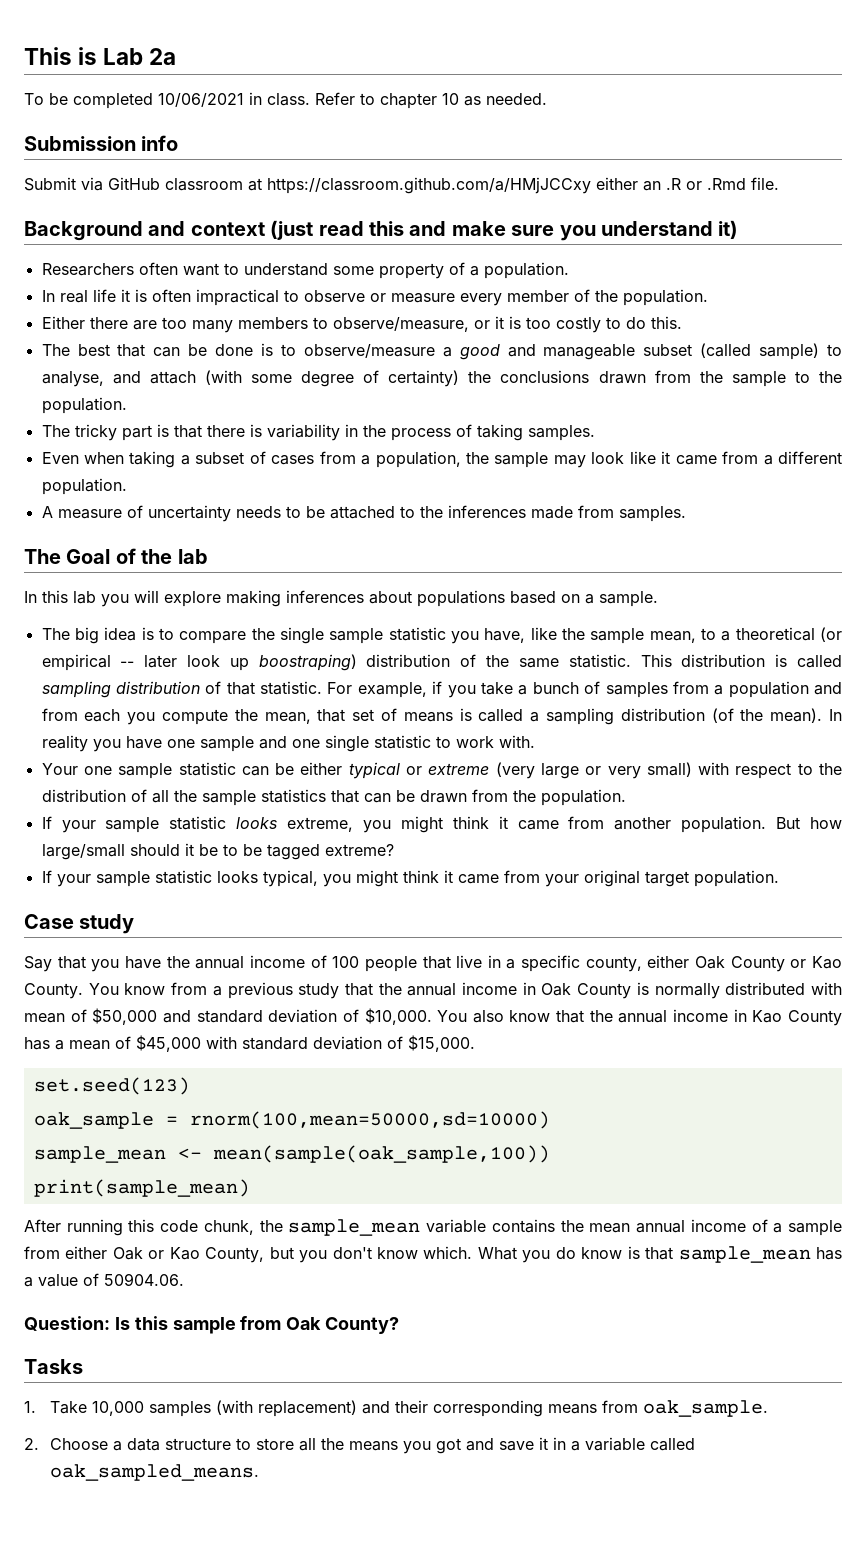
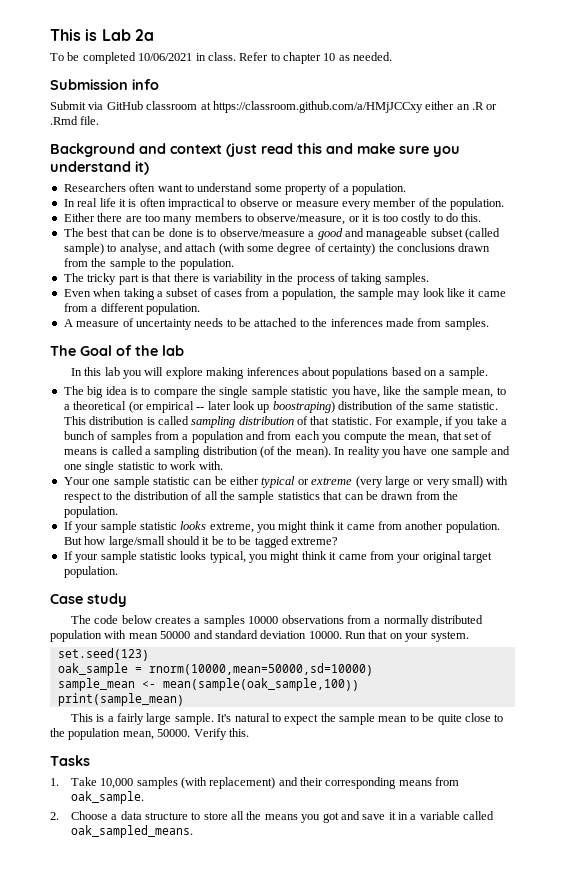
[24,955,842,972] [24,982,649,999] Say that you have the annual income of 100 people that live in a specific county, either Oak County or Kao County. You know from a previous study that the annual income in Oak County is -> [70,615,381,627] The code below creates a samples 10000 observations from a
(806, 988) none -> [50,630,102,642] population
[70,1008,158,1025] of $50,000 -> [160,631,191,639] 50000
[342,1008,842,1026] [24,1035,475,1052] of $10,000. You also know that the annual income in Kao County has a mean of $45,000 with standard deviation of $15,000. -> [308,630,469,642] 10000. Run that on your system.
[189,1111,550,1129] rnorm(100,mean=50000,sd=10000) -> [148,663,373,676] rnorm(10000,mean=50000,sd=10000)
[24,1219,843,1236] [24,1246,843,1263] [24,1273,184,1287] [24,1316,400,1334] After running this code chunk, the sample_mean variable contains the mean annual income of a sample from either Oak or Kao County, but you don't know which. What you do know is that sample_mean has a value of 50904.06. // Question: Is this sample from Oak County? -> [70,713,504,725] [50,728,249,740] This is a fairly large sample. It's natural to expect the sample mean to be quite close to the population mean, 50000. Verify this.

